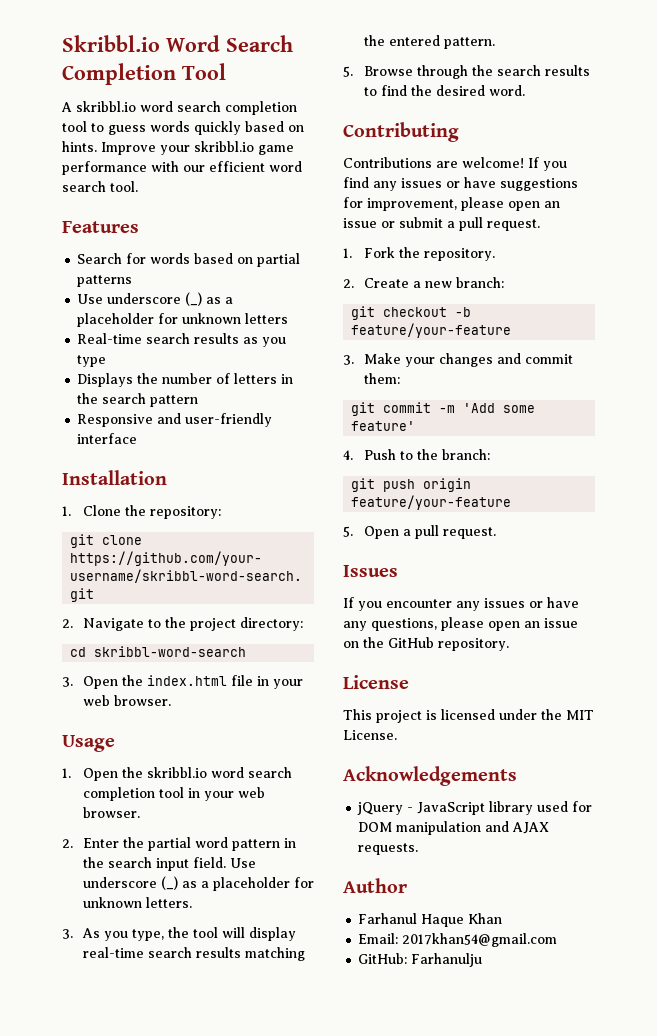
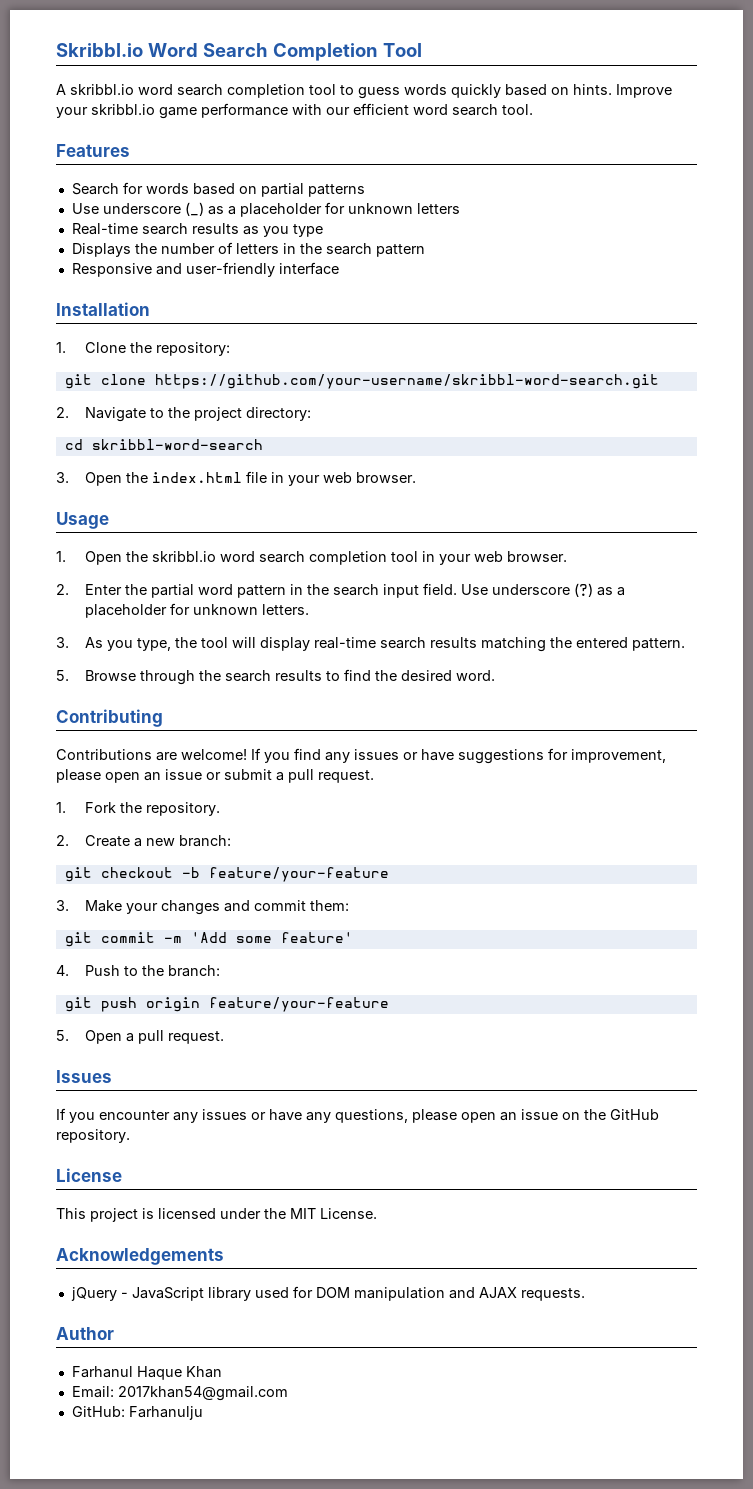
[160,876,178,890] (_) -> [573,583,593,597] (?)

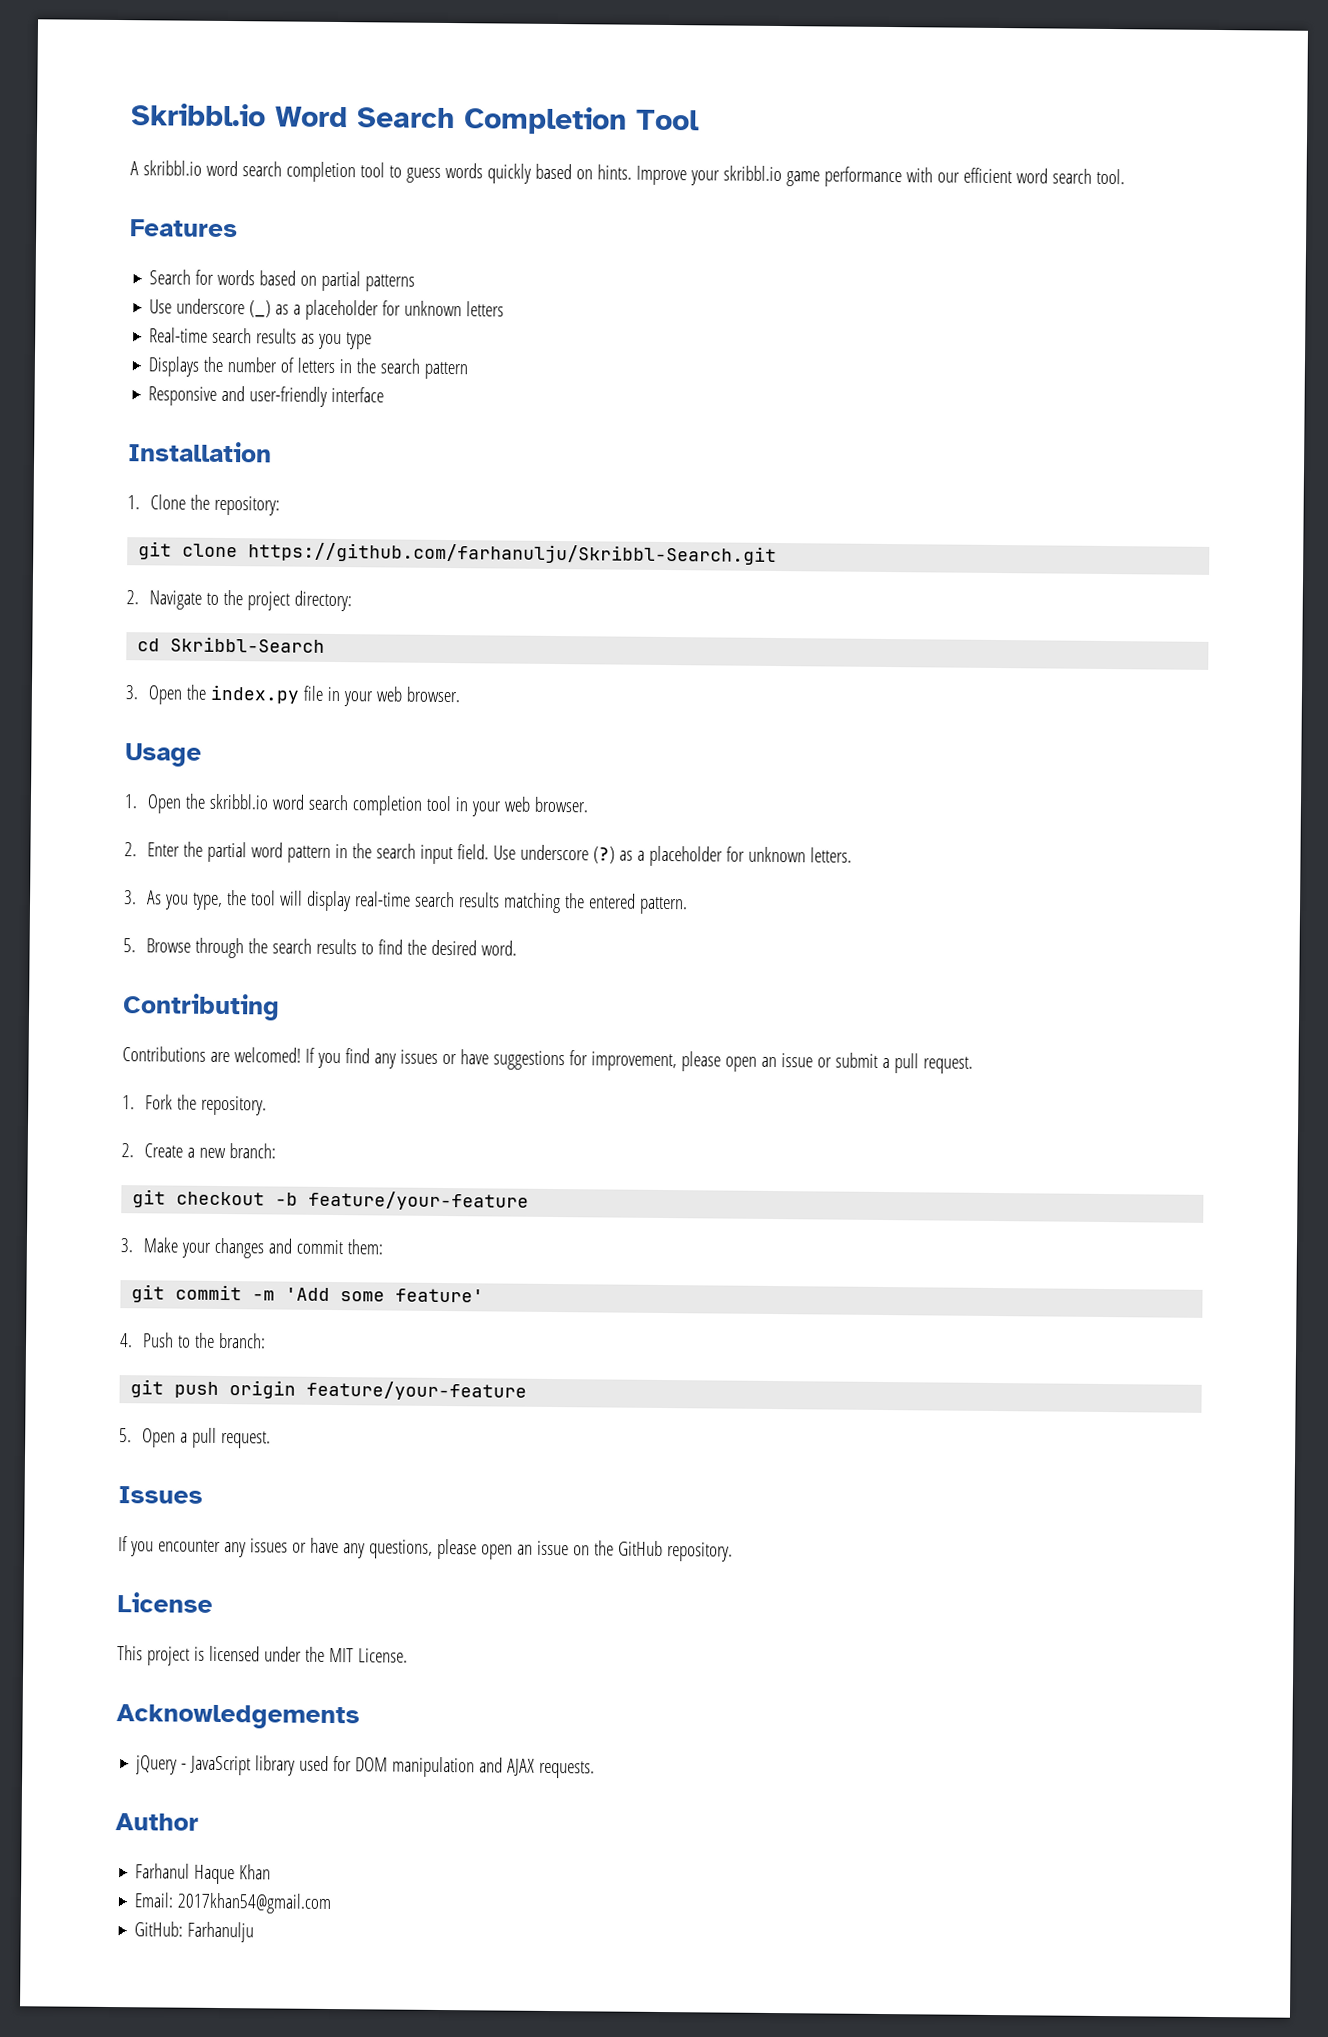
[154,374,659,389] https://github.com/your-username/skribbl-word-search.git -> [248,542,778,566] https://github.com/farhanulju/Skribbl-Search.git
[91,439,263,450] skribbl-word-search -> [170,636,326,653] Skribbl-Search
[151,472,242,483] index.html -> [210,684,301,704] index.py
[181,749,247,760] welcome! -> [233,1047,301,1063] welcomed!

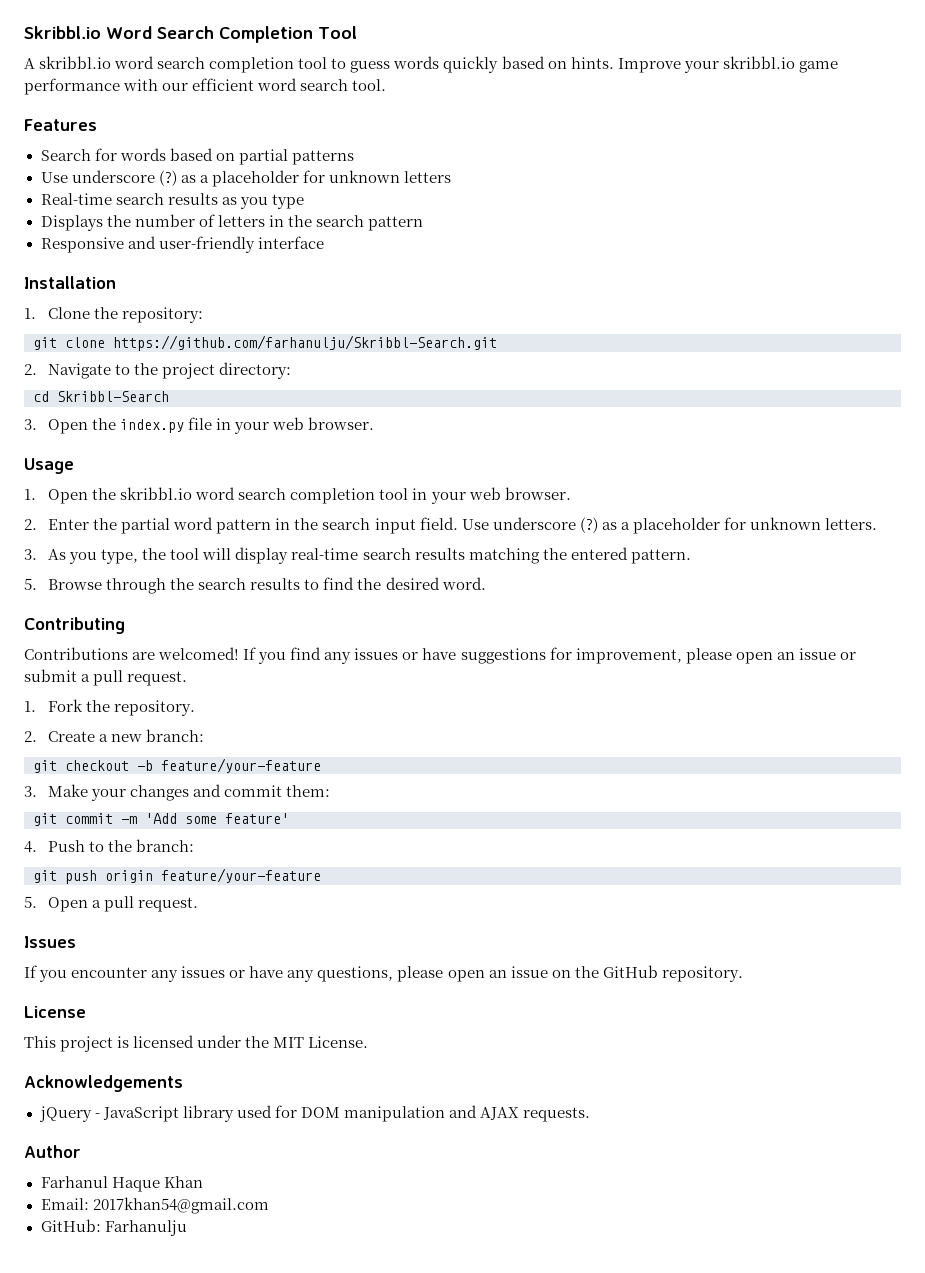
[249,300,272,318] (_) -> [158,170,177,186] (?)

